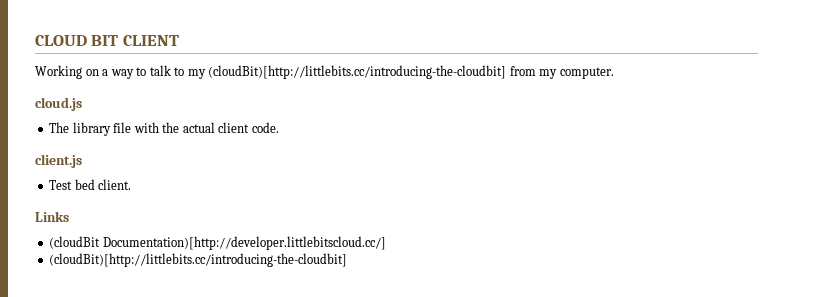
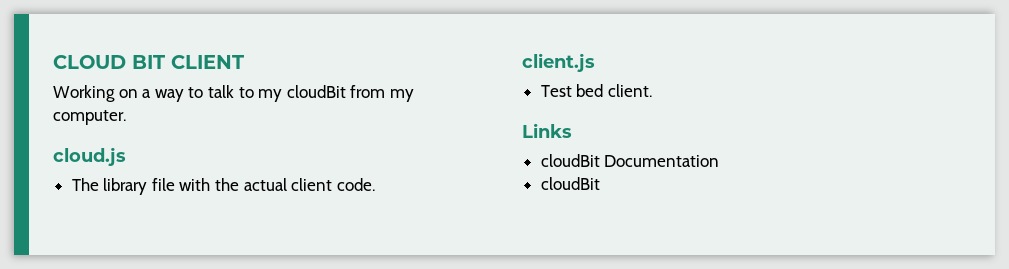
[208,65,507,79] (cloudBit)[http://littlebits.cc/introducing-the-cloudbit] -> [286,85,346,98] cloudBit
[49,236,386,250] [49,253,348,267] (cloudBit Documentation)[http://developer.littlebitscloud.cc/] // (cloudBit)[http://littlebits.cc/introducing-the-cloudbit] -> [540,154,720,167] [540,177,600,190] cloudBit Documentation // cloudBit

